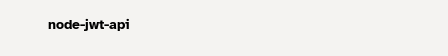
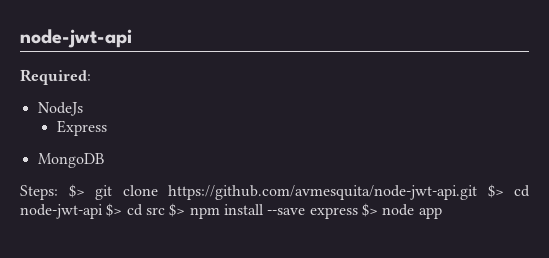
[48,18,129,31] node-jwt-api -> [20,29,132,48] [20,69,91,85] [37,102,83,116] [56,120,107,136] [37,153,104,168] [20,184,530,200] [20,203,442,219] node-jwt-api // Required: // NodeJs // Express // MongoDB // Steps: $> git clone https://github.com/avmesquita/node-jwt-api.git $> cd node-jwt-api $> cd src $> npm install --save express $> node app

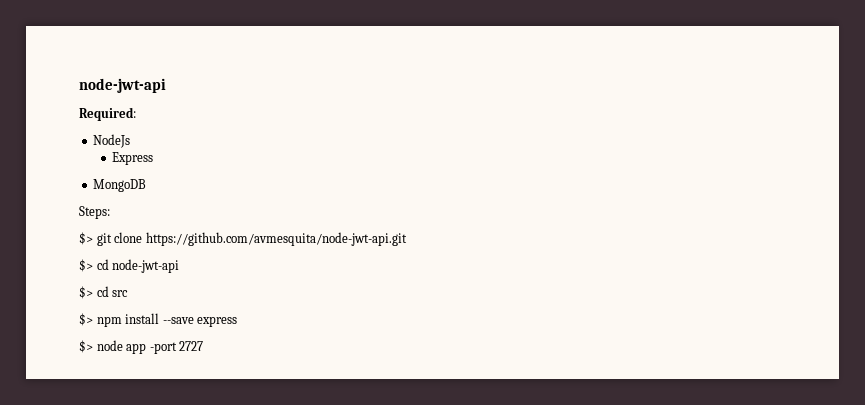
(58, 192) none -> (110, 212) //
(477, 192) none -> (407, 239) //
(103, 211) none -> (180, 266) //
(165, 211) none -> (129, 293) //
(358, 213) none -> (238, 321) //
(442, 213) none -> [149,341,204,354] -port 2727

